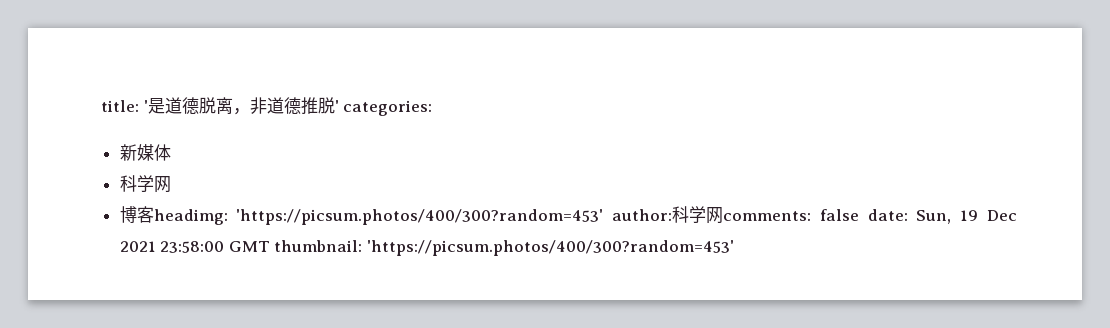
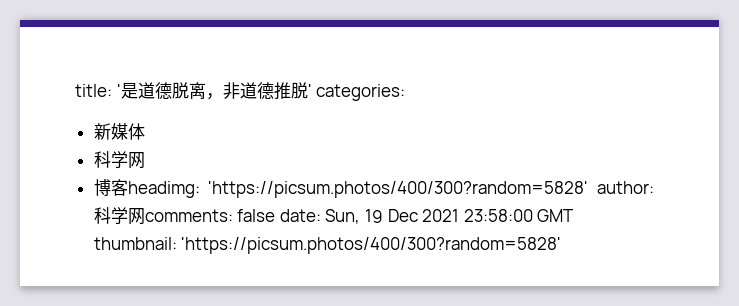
[236,209,604,225] 'https://picsum.photos/400/300?random=453' -> [208,181,589,198] 'https://picsum.photos/400/300?random=5828'
[367,240,735,256] 'https://picsum.photos/400/300?random=453' -> [181,237,562,254] 'https://picsum.photos/400/300?random=5828'

